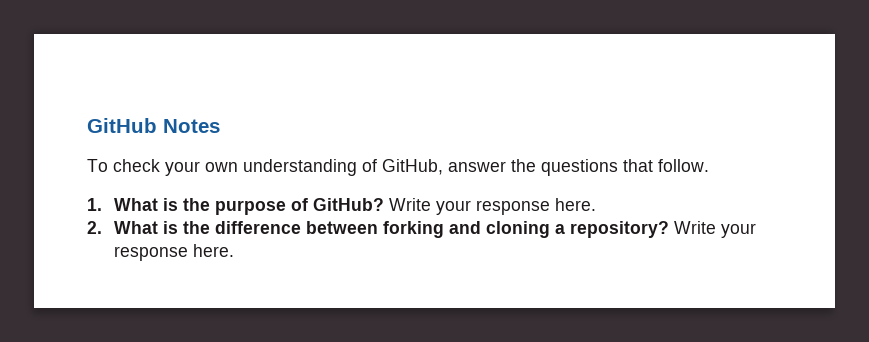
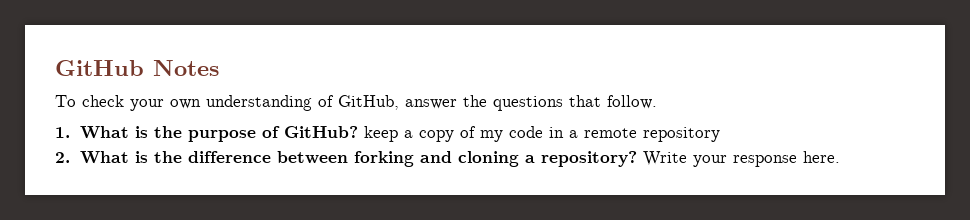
[388,198,596,215] Write your response here. -> [364,126,721,142] keep a copy of my code in a remote repository

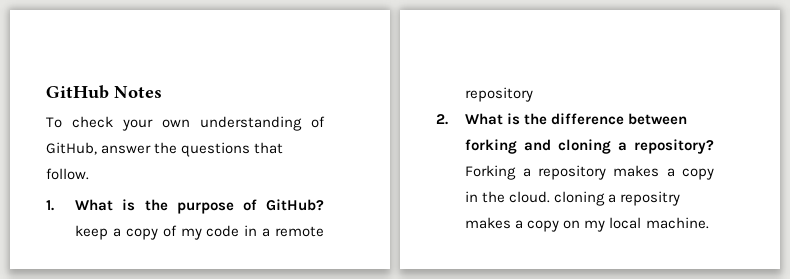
[643,151,841,167] Write your response here. -> [465,165,714,180] [465,191,681,206] [465,217,709,232] Forking a repository makes a copy in the cloud. cloning a repositry makes a copy on my local machine.

